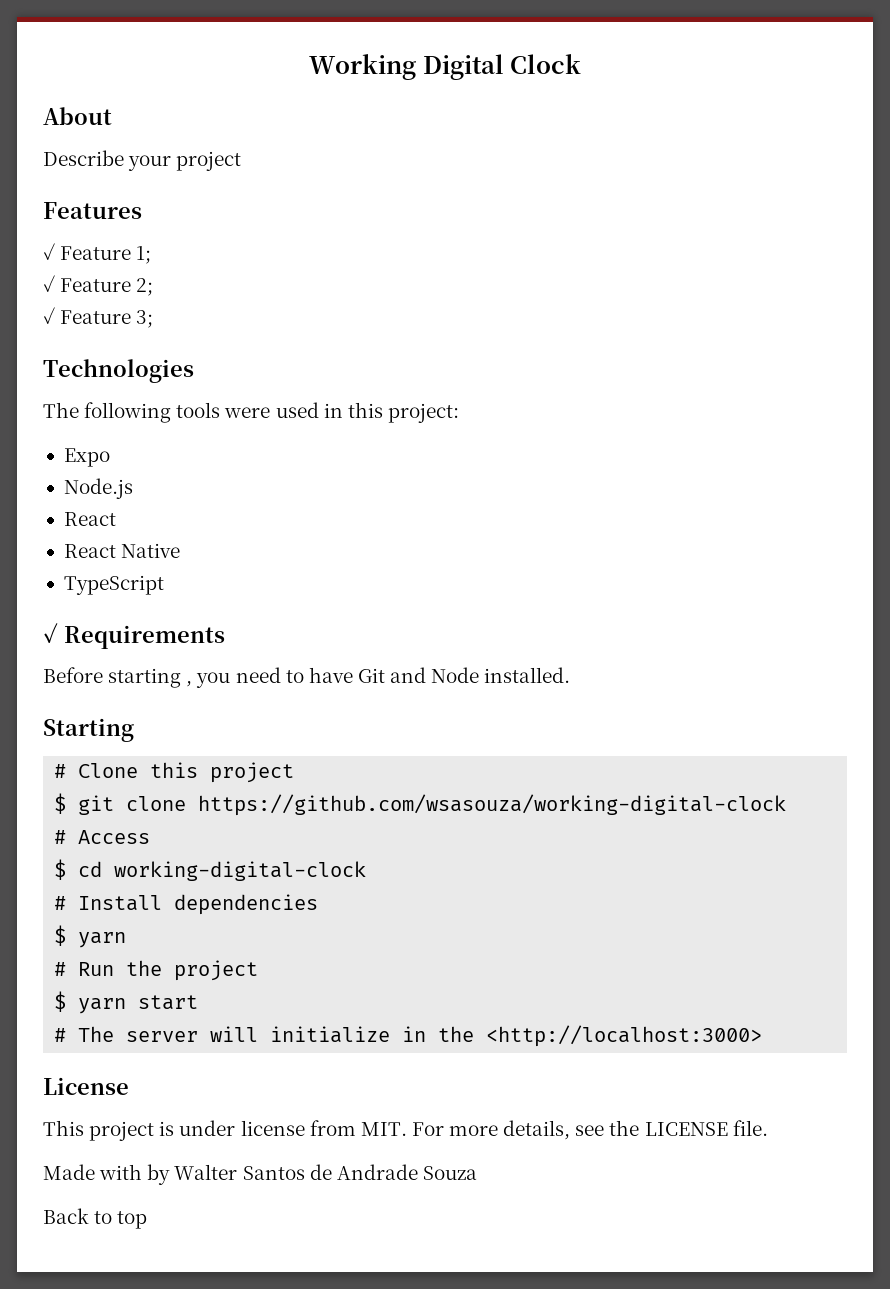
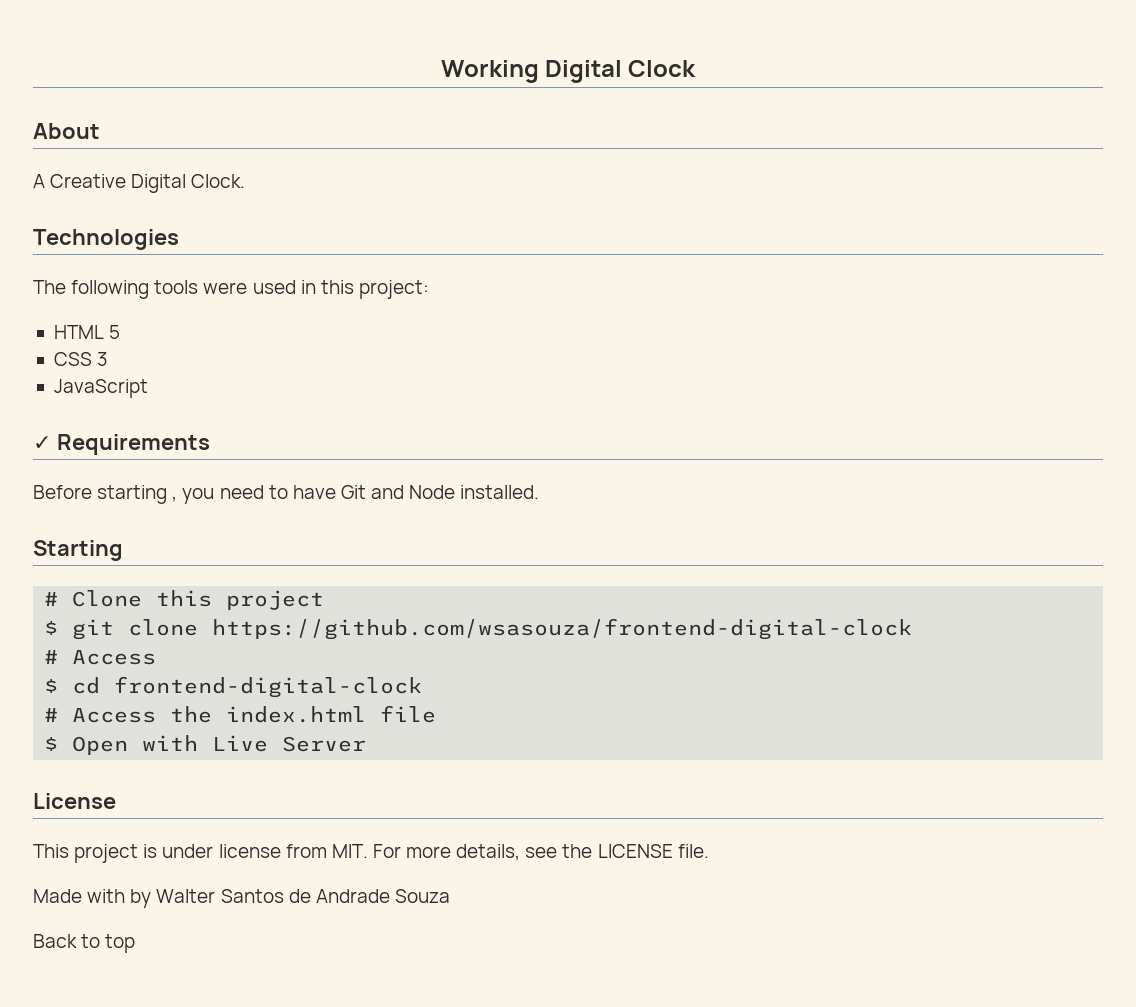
[43,150,242,171] [43,202,142,219] [43,243,152,264] [43,275,154,296] [43,307,154,328] Describe your project // Features // ✓ Feature 1; // ✓ Feature 2; // ✓ Feature 3; -> [33,174,246,193] A Creative Digital Clock.
[63,448,110,467] [63,478,133,499] [63,512,116,526] [63,543,181,558] [63,575,164,595] Expo // Node.js // React // React Native // TypeScript -> [53,325,121,339] [53,352,109,366] [53,379,148,398] HTML 5 // CSS 3 // JavaScript
[198,794,787,816] https://github.com/wsasouza/working-digital-clock -> [212,618,913,640] https://github.com/wsasouza/frontend-digital-clock
[114,861,367,881] [54,894,319,915] [54,925,127,948] [54,960,259,981] [54,991,199,1014] [54,1025,763,1047] working-digital-clock // # Install dependencies // $ yarn // # Run the project // $ yarn start // # The server will initialize in the <http://localhost:3000> -> [114,676,423,698] [44,705,437,723] [44,735,367,755] frontend-digital-clock // # Access the index.html file // $ Open with Live Server

